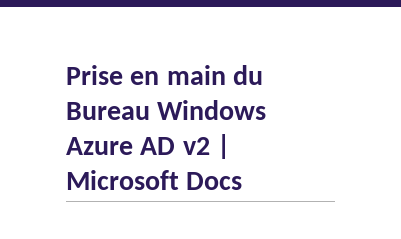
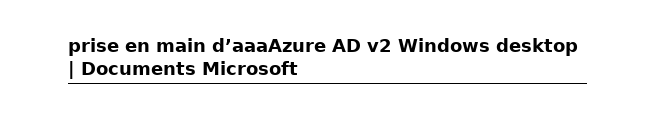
[66,65,123,85] Prise -> [68,38,119,56] prise
[233,65,264,85] [66,100,267,120] [66,134,231,159] [66,170,243,190] du Bureau Windows Azure AD v2 | Microsoft Docs -> [212,38,578,56] [68,61,298,79] d’aaaAzure AD v2 Windows desktop | Documents Microsoft

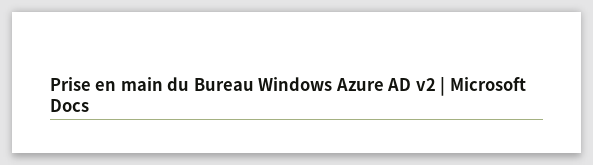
[68,38,119,56] prise -> [50,77,91,91] Prise
[212,38,578,56] [68,61,298,79] d’aaaAzure AD v2 Windows desktop | Documents Microsoft -> [167,77,526,96] [50,99,89,112] du Bureau Windows Azure AD v2 | Microsoft Docs

